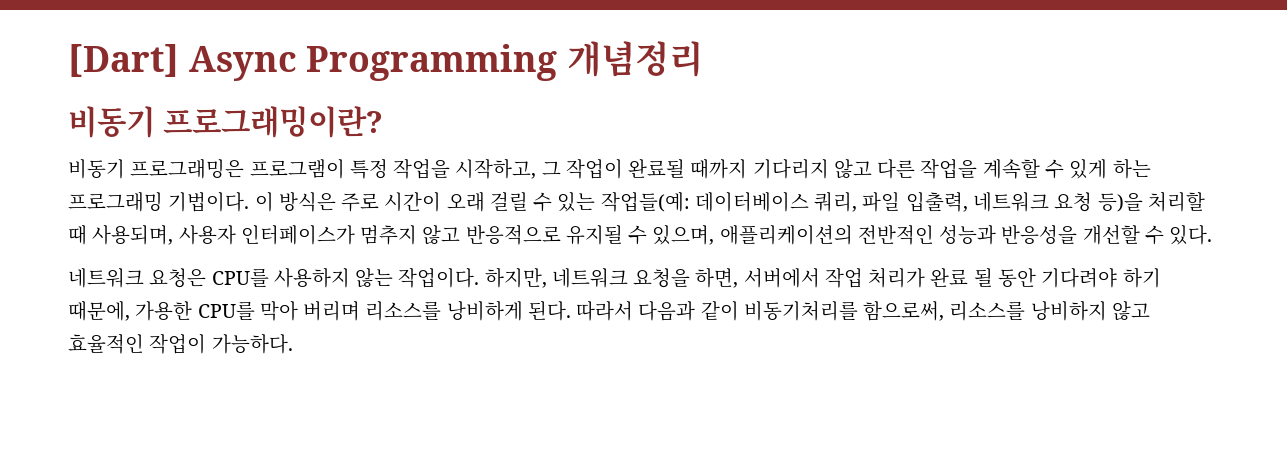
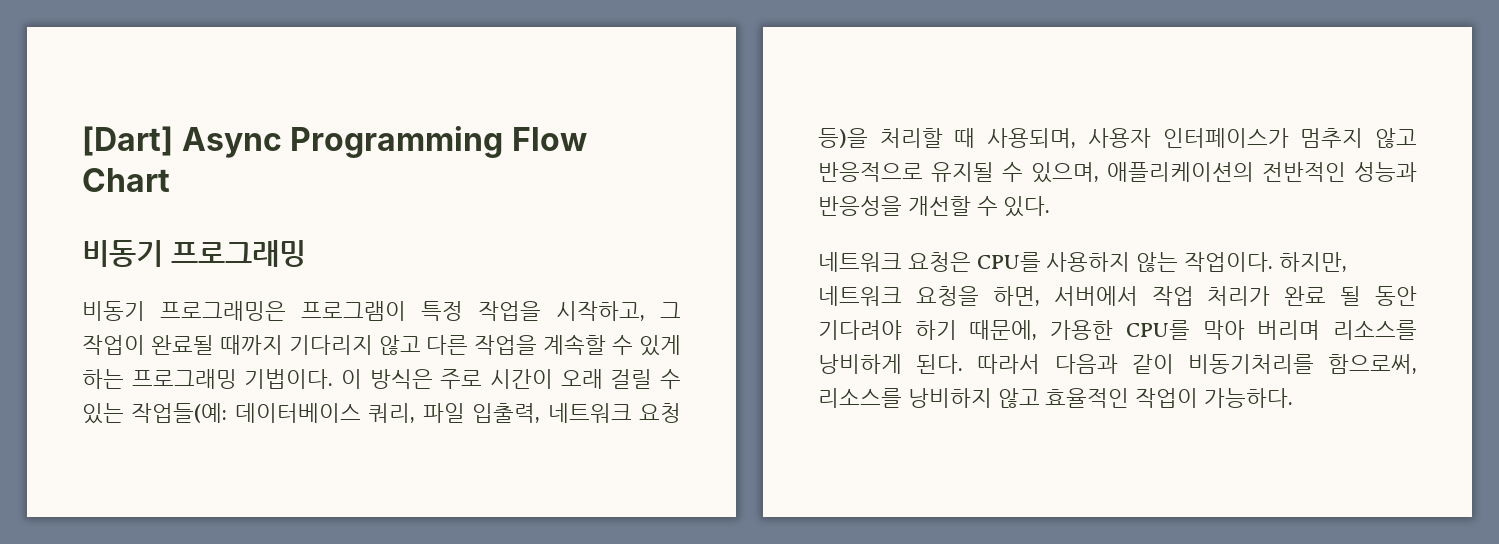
[566,41,703,77] [68,106,384,138] 개념정리 // 비동기 프로그래밍이란? -> [511,127,587,151] [82,168,170,192] [82,240,306,267] Flow Chart // 비동기 프로그래밍

